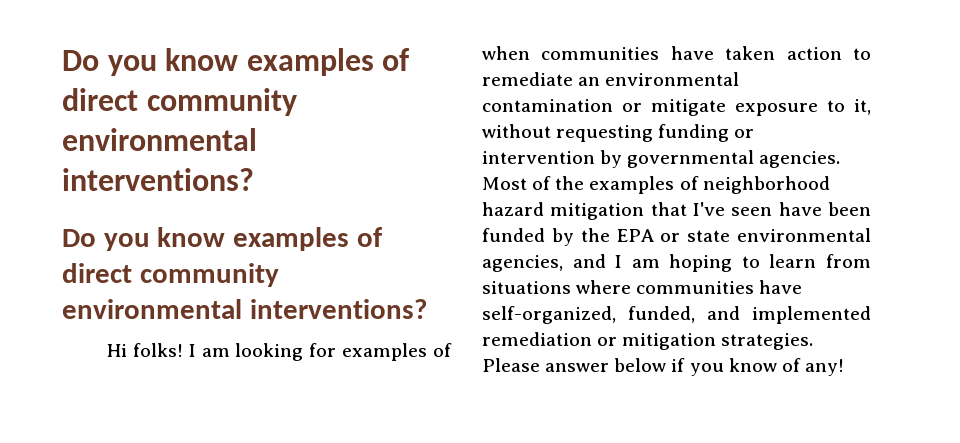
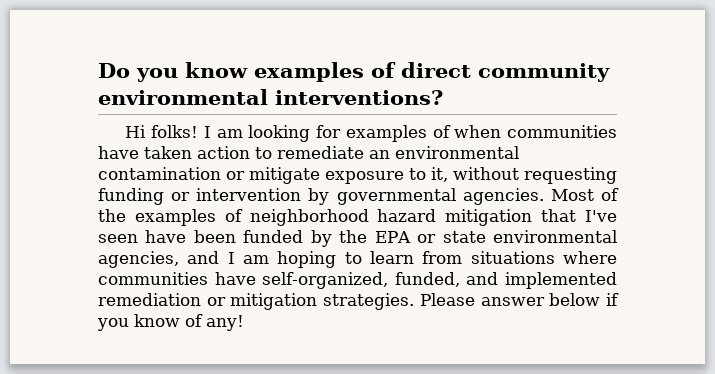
[62,48,411,76] [62,88,297,116] [62,128,257,151] [62,168,254,191] [62,227,383,251] [62,263,279,287] [62,299,427,319] Do you know examples of direct community environmental interventions? // Do you know examples of direct community environmental interventions? -> [98,62,610,82] [98,89,443,105] Do you know examples of direct community environmental interventions?

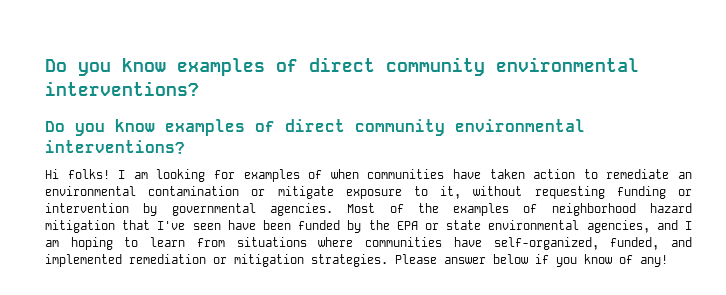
[98,62,610,82] [98,89,443,105] Do you know examples of direct community environmental interventions? -> [45,57,639,76] [45,81,199,97] [45,119,585,136] [45,140,185,154] Do you know examples of direct community environmental interventions? // Do you know examples of direct community environmental interventions?

